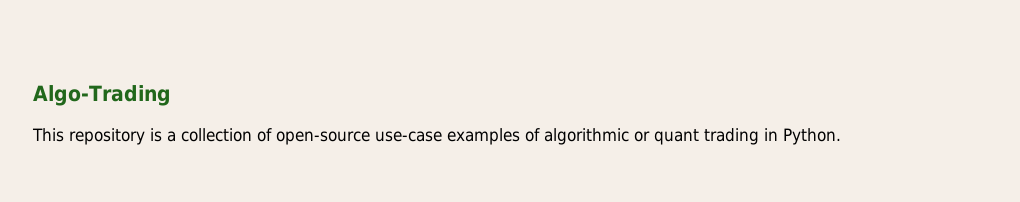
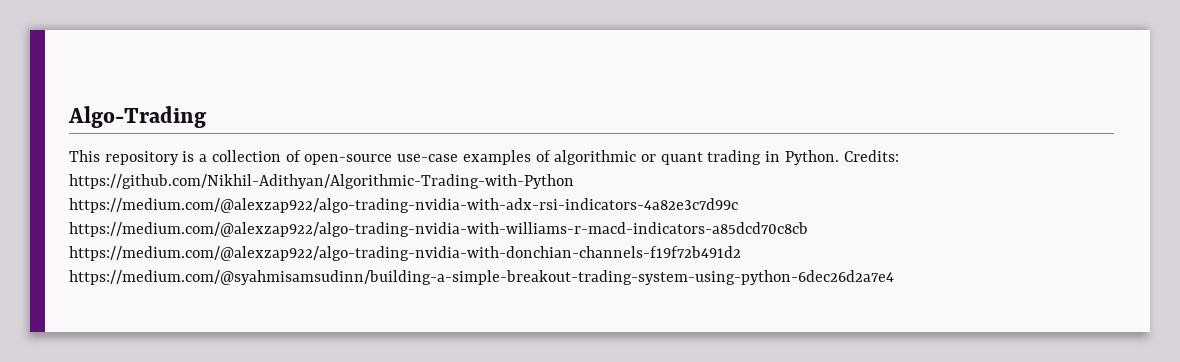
(841, 136) none -> [843,150,899,162] [69,174,574,189] [69,198,738,213] [69,222,808,237] [69,246,741,261] [69,270,894,285] Credits: https://github.com/Nikhil-Adithyan/Algorithmic-Trading-with-Python https://medium.com/@alexzap922/algo-trading-nvidia-with-adx-rsi-indicators-4a82e3c7d99c https://medium.com/@alexzap922/algo-trading-nvidia-with-williams-r-macd-indicators-a85dcd70c8cb https://medium.com/@alexzap922/algo-trading-nvidia-with-donchian-channels-f19f72b491d2 https://medium.com/@syahmisamsudinn/building-a-simple-breakout-trading-system-using-python-6dec26d2a7e4

